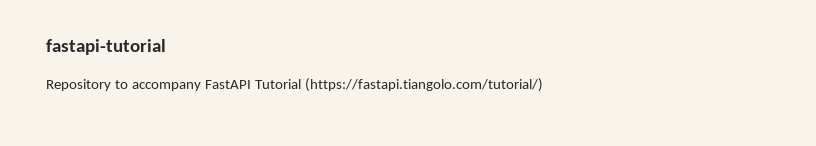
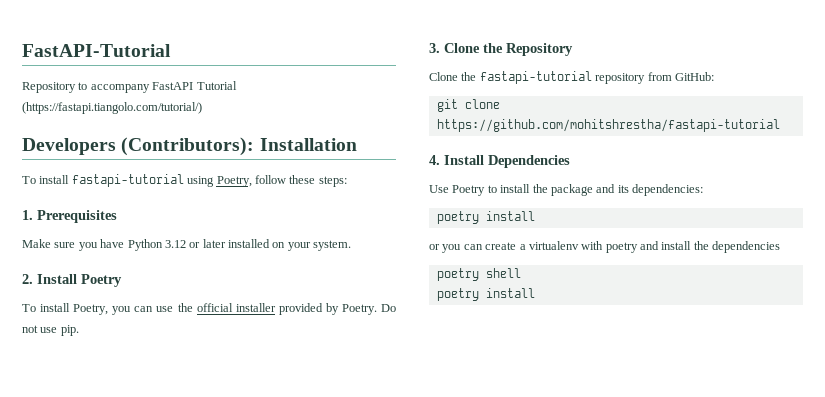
[46,39,166,55] fastapi-tutorial -> [22,44,171,57] FastAPI-Tutorial
(543, 85) none -> [22,137,357,156] [22,174,347,187] [22,210,117,223] [22,239,352,251] [22,274,122,287] [22,303,396,315] [22,325,79,336] [429,43,573,56] [429,71,714,84] [436,99,500,112] [436,119,780,132] [429,155,570,168] [429,184,703,196] [436,211,535,224] [429,241,781,253] [436,268,521,281] [436,288,535,301] // Developers (Contributors): Installation // To install fastapi-tutorial using Poetry, follow these steps: // 1. Prerequisites // Make sure you have Python 3.12 or later installed on your system. // 2. Install Poetry // To install Poetry, you can use the official installer provided by Poetry. Do not use pip. // 3. Clone the Repository // Clone the fastapi-tutorial repository from GitHub: // git clone https://github.com/mohitshrestha/fastapi-tutorial // 4. Install Dependencies // Use Poetry to install the package and its dependencies: // poetry install // or you can create a virtualenv with poetry and install the dependencies // poetry shell // poetry install

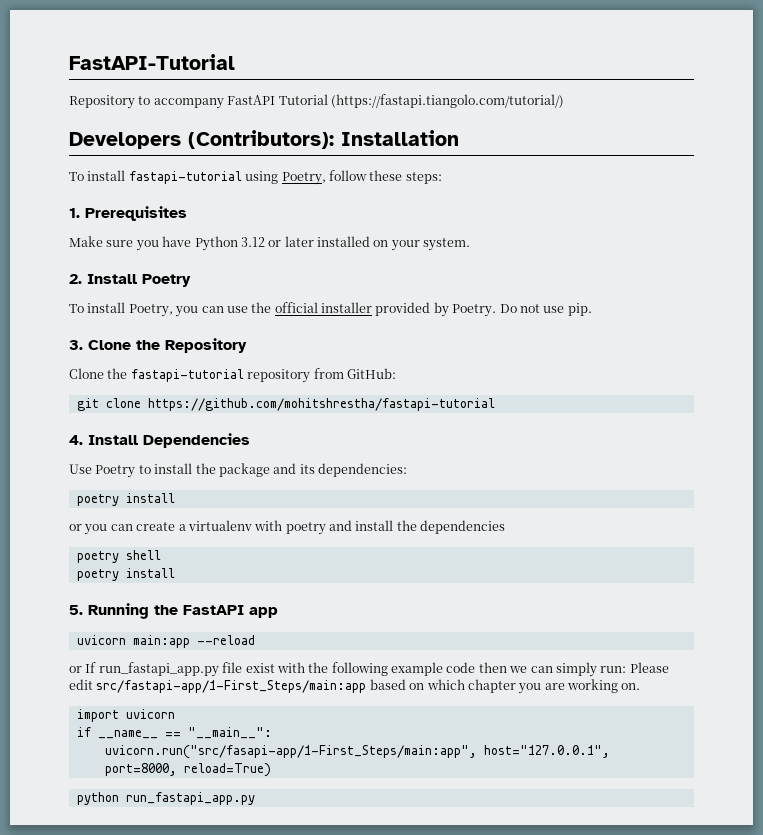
(535, 293) none -> [69,603,278,619] [76,635,255,648] [69,662,669,677] [69,679,641,694] [76,709,175,722] [76,727,272,739] [104,745,610,759] [104,763,271,777] [76,792,255,805] // 5. Running the FastAPI app // uvicorn main:app --reload // or If run_fastapi_app.py file exist with the following example code then we can simply run: Please edit src/fastapi-app/1-First_Steps/main:app based on which chapter you are working on. // import uvicorn // if __name__ == "__main__": // uvicorn.run("src/fasapi-app/1-First_Steps/main:app", host="127.0.0.1", port=8000, reload=True) // python run_fastapi_app.py

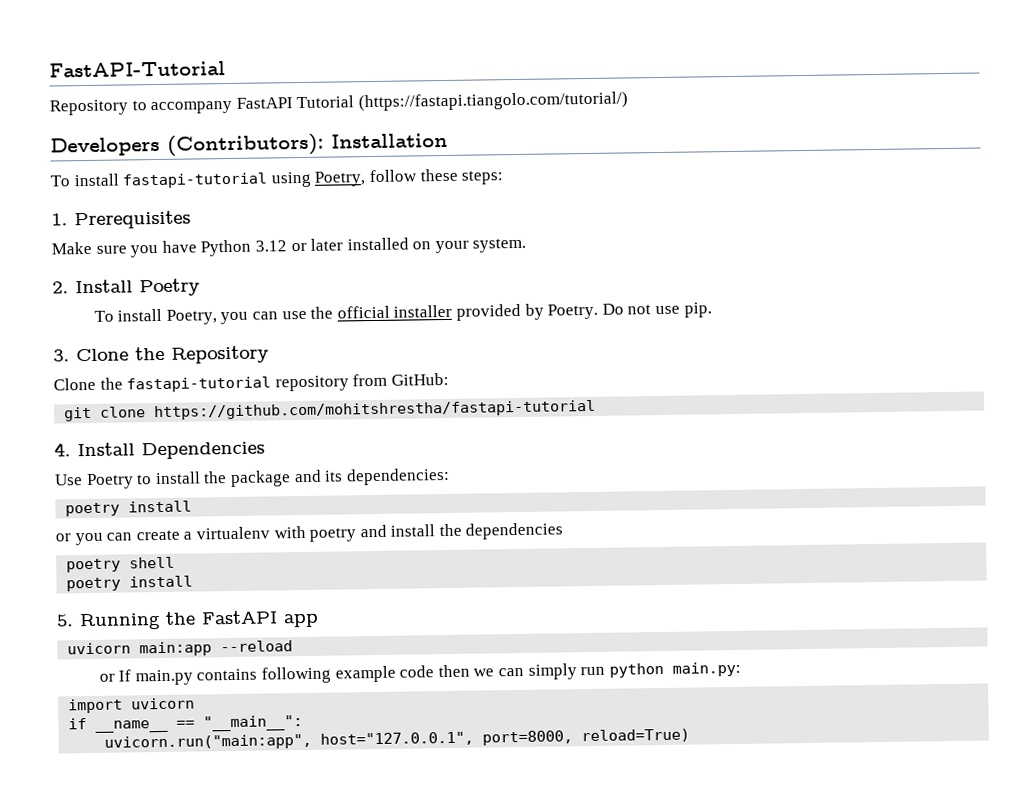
[98,662,329,677] run_fastapi_app.py file exist with the -> [134,668,258,686] main.py contains
[600,662,669,673] [69,679,641,694] run: Please edit src/fastapi-app/1-First_Steps/main:app based on which chapter you are working on. -> [580,661,741,678] run python main.py:
[104,745,477,759] uvicorn.run("src/fasapi-app/1-First_Steps/main:app", -> [104,733,313,751] uvicorn.run("main:app",
[76,792,255,805] // python run_fastapi_app.py -> (691, 736) none

